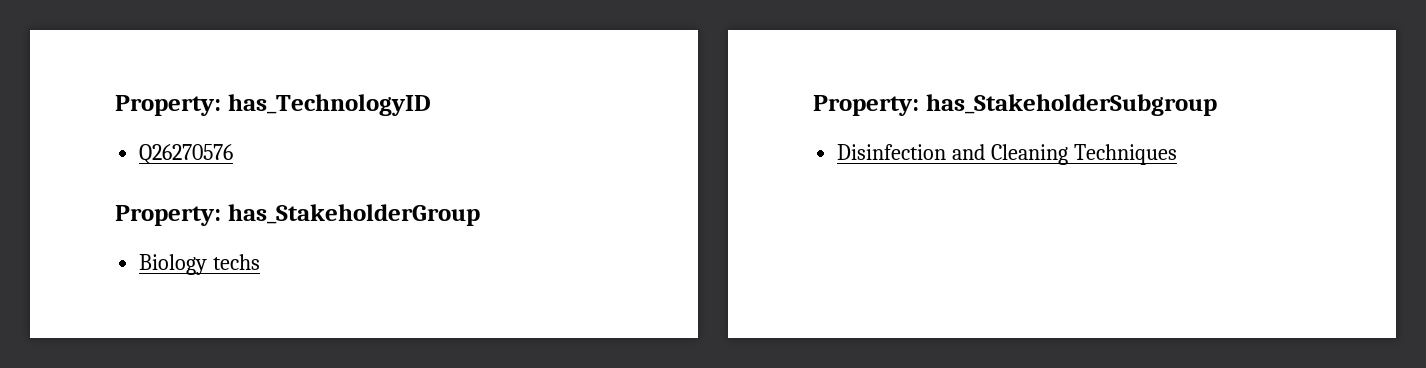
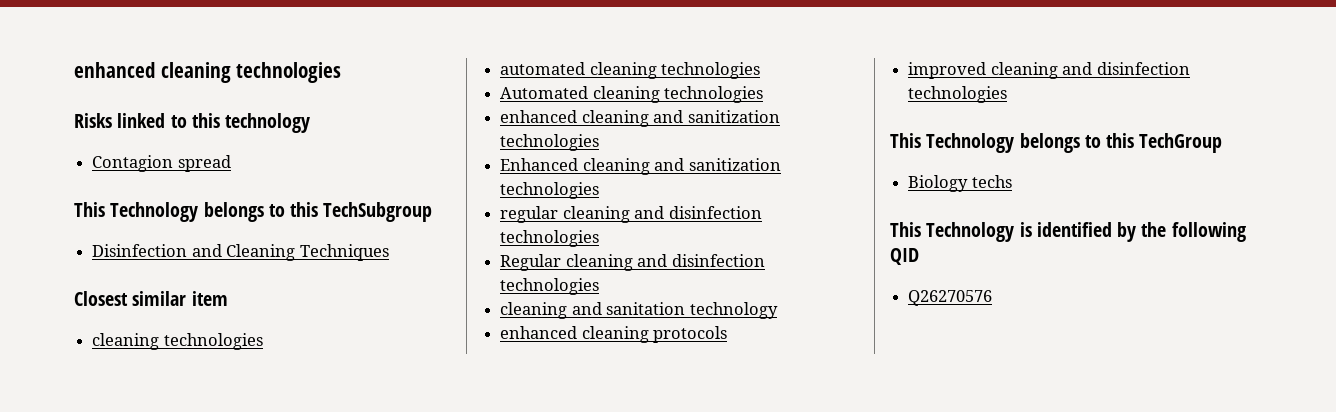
[115,94,431,116] [139,144,234,164] [115,204,480,226] [139,254,261,275] [813,94,1217,116] [837,144,1178,165] Property: has_TechnologyID // Q26270576 // Property: has_StakeholderGroup // Biology techs // Property: has_StakeholderSubgroup // Disinfection and Cleaning Techniques -> [74,62,342,83] [74,113,311,133] [92,155,231,172] [74,202,433,222] [92,244,389,261] [74,291,228,306] [92,333,263,350] [500,62,761,79] [500,86,764,103] [500,110,780,127] [500,134,600,151] [500,158,781,175] [500,182,600,199] [500,206,762,223] [500,230,600,247] [500,254,765,271] [500,278,600,295] [500,302,778,319] [500,326,728,343] [908,62,1190,79] [908,86,1008,103] [890,133,1223,153] [908,175,1012,192] [890,222,1246,242] [890,248,919,265] [908,290,993,306] enhanced cleaning technologies // Risks linked to this technology // Contagion spread // This Technology belongs to this TechSubgroup // Disinfection and Cleaning Techniques // Closest similar item // cleaning technologies // automated cleaning technologies // Automated cleaning technologies // enhanced cleaning and sanitization technologies // Enhanced cleaning and sanitization technologies // regular cleaning and disinfection technologies // Regular cleaning and disinfection technologies // cleaning and sanitation technology // enhanced cleaning protocols // improved cleaning and disinfection technologies // This Technology belongs to this TechGroup // Biology techs // This Technology is identified by the following QID // Q26270576

